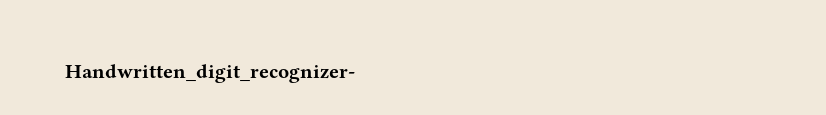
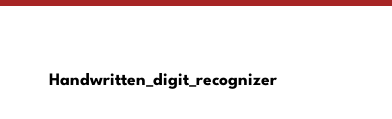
[65,64,355,83] Handwritten_digit_recognizer- -> [49,72,277,89] Handwritten_digit_recognizer

